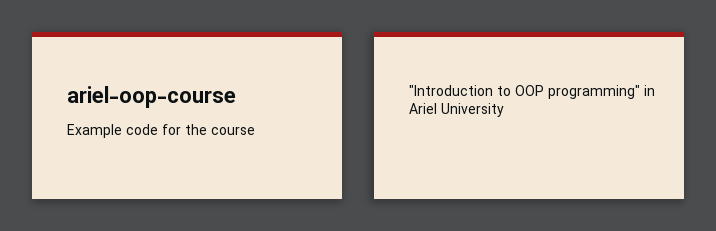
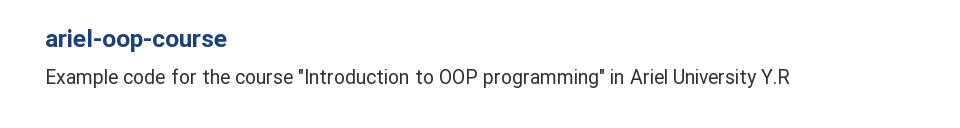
(504, 110) none -> [761,69,791,84] Y.R

